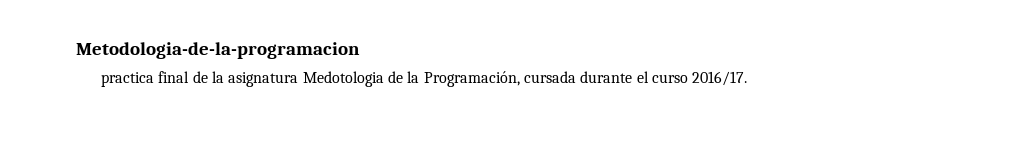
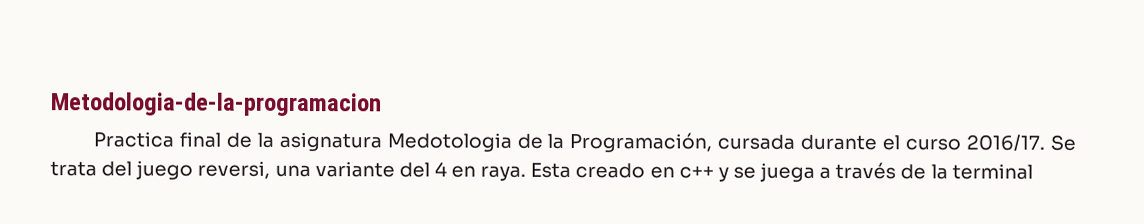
[101,72,155,87] practica -> [92,131,174,148] Practica
(748, 78) none -> [1049,134,1076,151] [50,160,1033,182] Se trata del juego reversi, una variante del 4 en raya. Esta creado en c++ y se juega a través de la terminal

